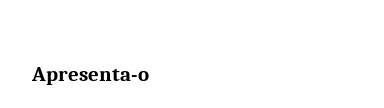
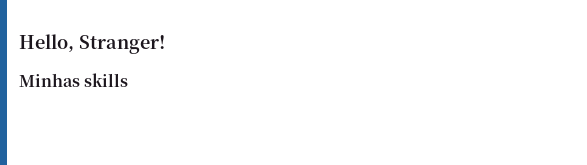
[31,67,149,85] Apresenta-o -> [19,34,165,54] [19,73,129,87] Hello, Stranger! // Minhas skills

